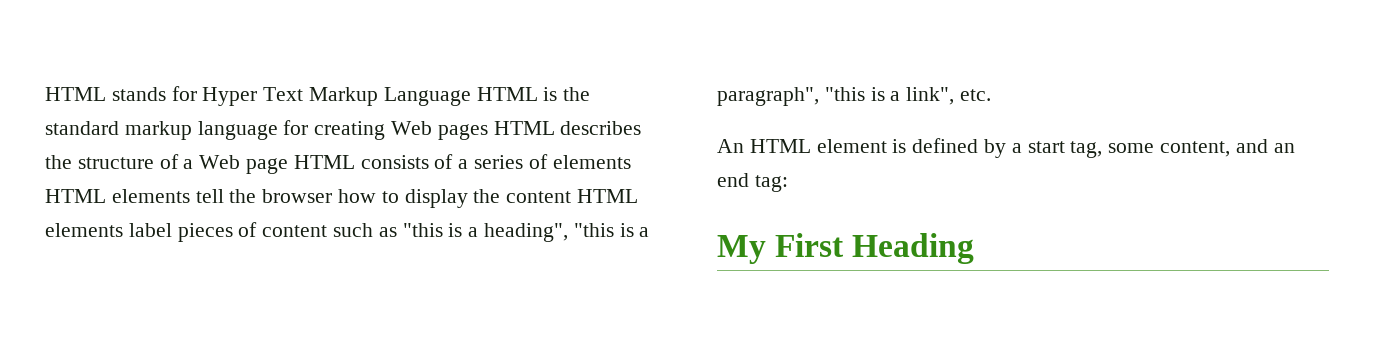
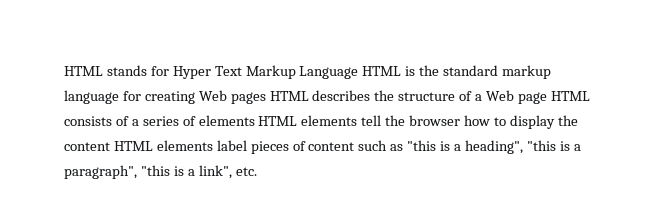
[717,138,1295,158] [717,173,788,192] [717,233,975,264] // An HTML element is defined by a start tag, some content, and an end tag: // My First Heading -> (257, 171) none

